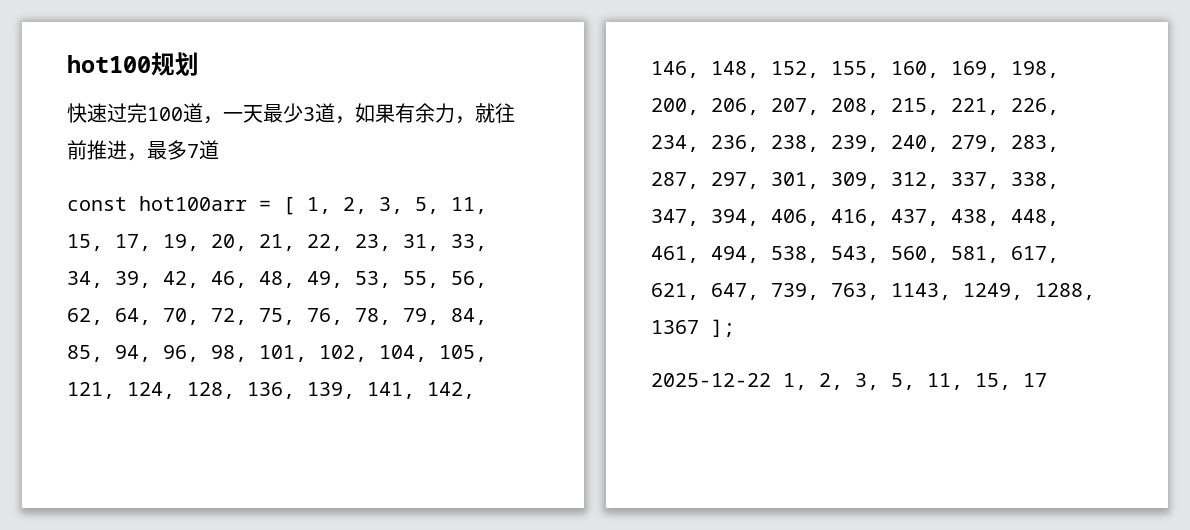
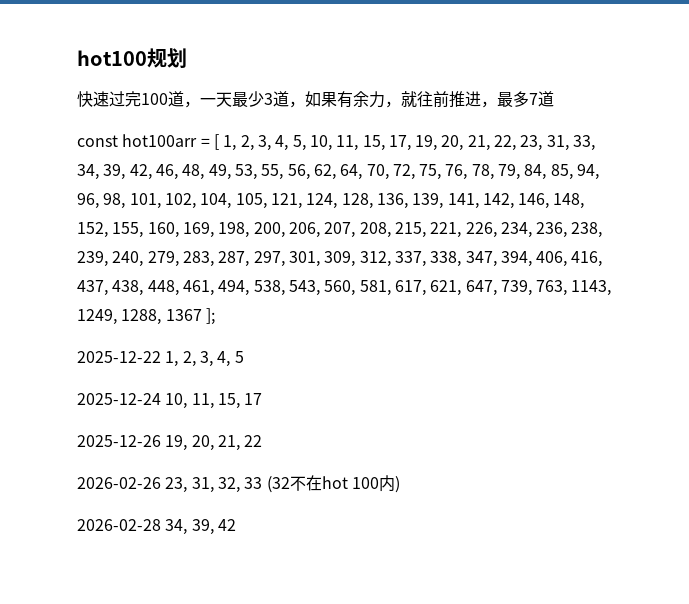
[415,197,439,214] 5, -> [275,135,332,151] 4, 5, 10,
[891,373,915,390] 5, -> [217,351,244,367] [77,393,188,409] 4, 5 // 2025-12-24 10,
(1047, 380) none -> [77,435,263,451] [77,475,400,493] [77,519,236,535] // 2025-12-26 19, 20, 21, 22 // 2026-02-26 23, 31, 32, 33 (32不在hot 100内) // 2026-02-28 34, 39, 42

